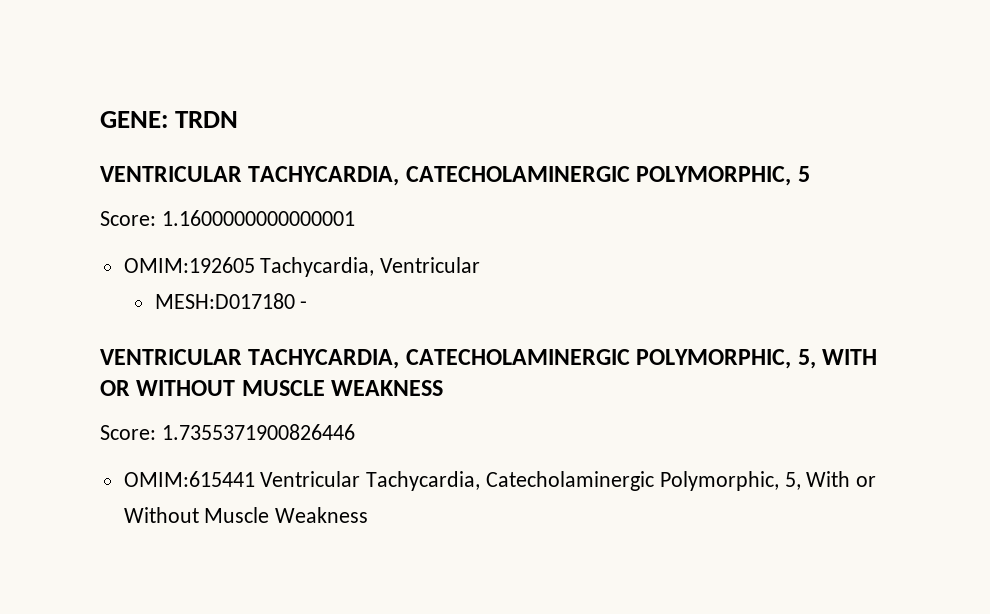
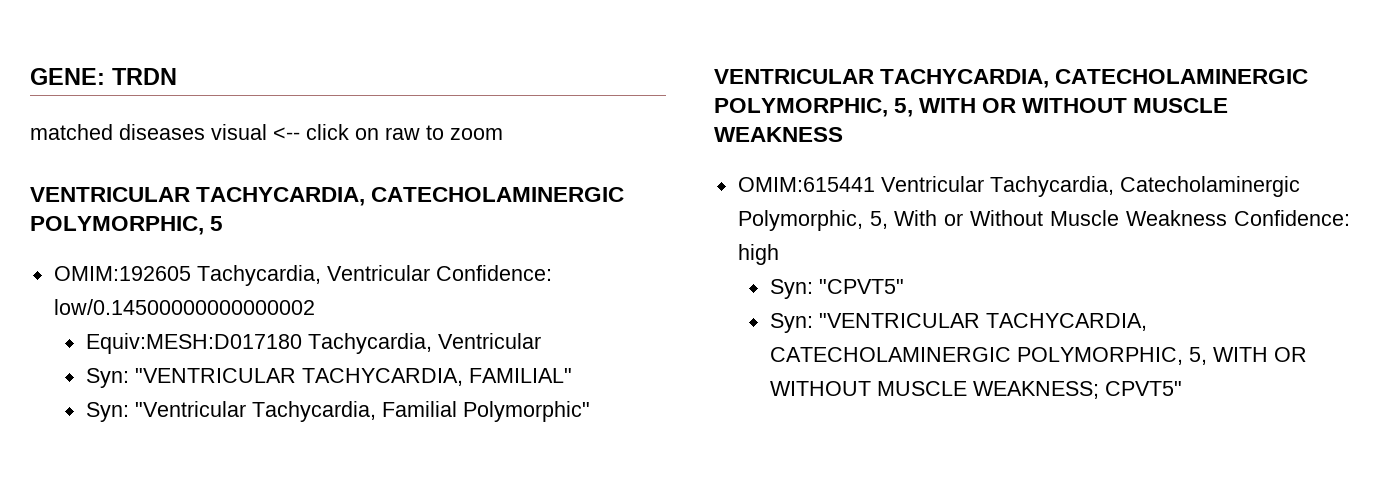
(239, 119) none -> [30,124,503,140] // matched diseases visual <-- click on raw to zoom
[100,210,355,226] // Score: 1.1600000000000001 -> (224, 223) none
[154,293,308,309] // MESH:D017180 - -> [435,265,552,281] [53,299,315,315] [85,333,541,354] [85,368,572,388] [85,401,590,422] Confidence: low/0.14500000000000002 // Equiv:MESH:D017180 Tachycardia, Ventricular // Syn: "VENTRICULAR TACHYCARDIA, FAMILIAL" // Syn: "Ventricular Tachycardia, Familial Polymorphic"
[100,424,355,440] // Score: 1.7355371900826446 -> (843, 134) none
(369, 515) none -> [1234,210,1350,226] [737,244,779,265] [769,279,904,299] [769,313,1147,333] [769,347,1307,365] [769,381,1182,399] Confidence: high // Syn: "CPVT5" // Syn: "VENTRICULAR TACHYCARDIA, CATECHOLAMINERGIC POLYMORPHIC, 5, WITH OR WITHOUT MUSCLE WEAKNESS; CPVT5"

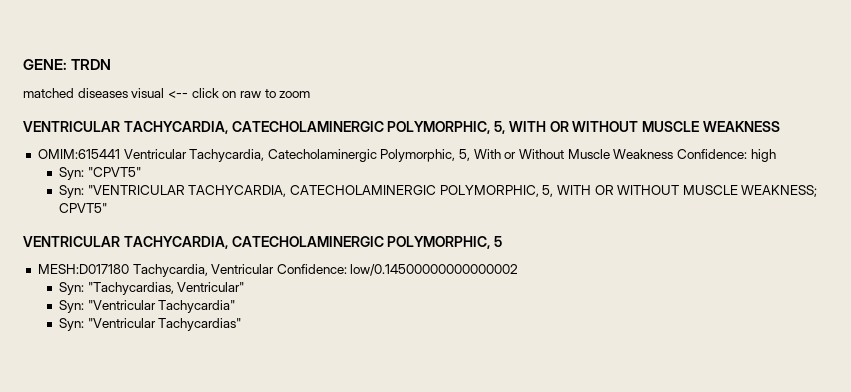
[30,187,625,206] [30,216,224,235] [53,265,552,286] [53,299,315,315] [85,333,541,354] [85,368,572,388] [85,401,590,422] // VENTRICULAR TACHYCARDIA, CATECHOLAMINERGIC POLYMORPHIC, 5 // OMIM:192605 Tachycardia, Ventricular Confidence: low/0.14500000000000002 // Equiv:MESH:D017180 Tachycardia, Ventricular // Syn: "VENTRICULAR TACHYCARDIA, FAMILIAL" // Syn: "Ventricular Tachycardia, Familial Polymorphic" -> (311, 94) none
(1182, 388) none -> [23,236,503,249] [37,264,519,277] [59,282,245,295] [59,300,236,313] [59,318,242,331] // VENTRICULAR TACHYCARDIA, CATECHOLAMINERGIC POLYMORPHIC, 5 // MESH:D017180 Tachycardia, Ventricular Confidence: low/0.14500000000000002 // Syn: "Tachycardias, Ventricular" // Syn: "Ventricular Tachycardia" // Syn: "Ventricular Tachycardias"

